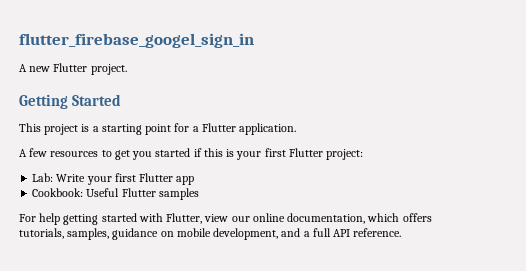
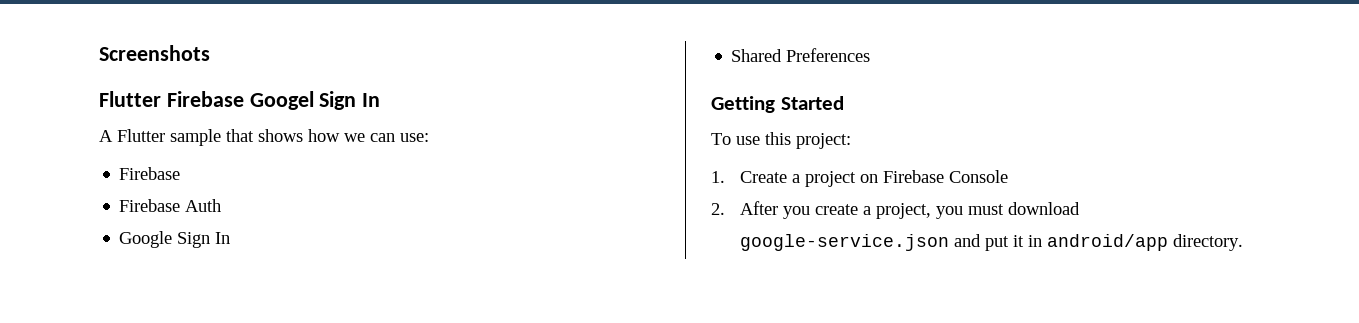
[19,33,254,48] [19,63,127,75] [19,94,122,109] [19,123,297,135] [19,148,364,160] [32,173,195,185] [32,188,199,200] [19,213,432,225] [19,228,402,240] flutter_firebase_googel_sign_in // A new Flutter project. // Getting Started // This project is a starting point for a Flutter application. // A few resources to get you started if this is your first Flutter project: // Lab: Write your first Flutter app // Cookbook: Useful Flutter samples // For help getting started with Flutter, view our online documentation, which offers tutorials, samples, guidance on mobile development, and a full API reference. -> [99,45,210,61] [99,91,381,110] [99,129,429,146] [119,167,181,180] [119,199,222,212] [119,231,231,248] [731,48,871,62] [711,96,844,113] [711,132,851,149] [711,170,1009,187] [711,201,1081,219] [740,234,1244,251] Screenshots // Flutter Firebase Googel Sign In // A Flutter sample that shows how we can use: // Firebase // Firebase Auth // Google Sign In // Shared Preferences // Getting Started // To use this project: // 1. Create a project on Firebase Console // 2. After you create a project, you must download google-service.json and put it in android/app directory.

